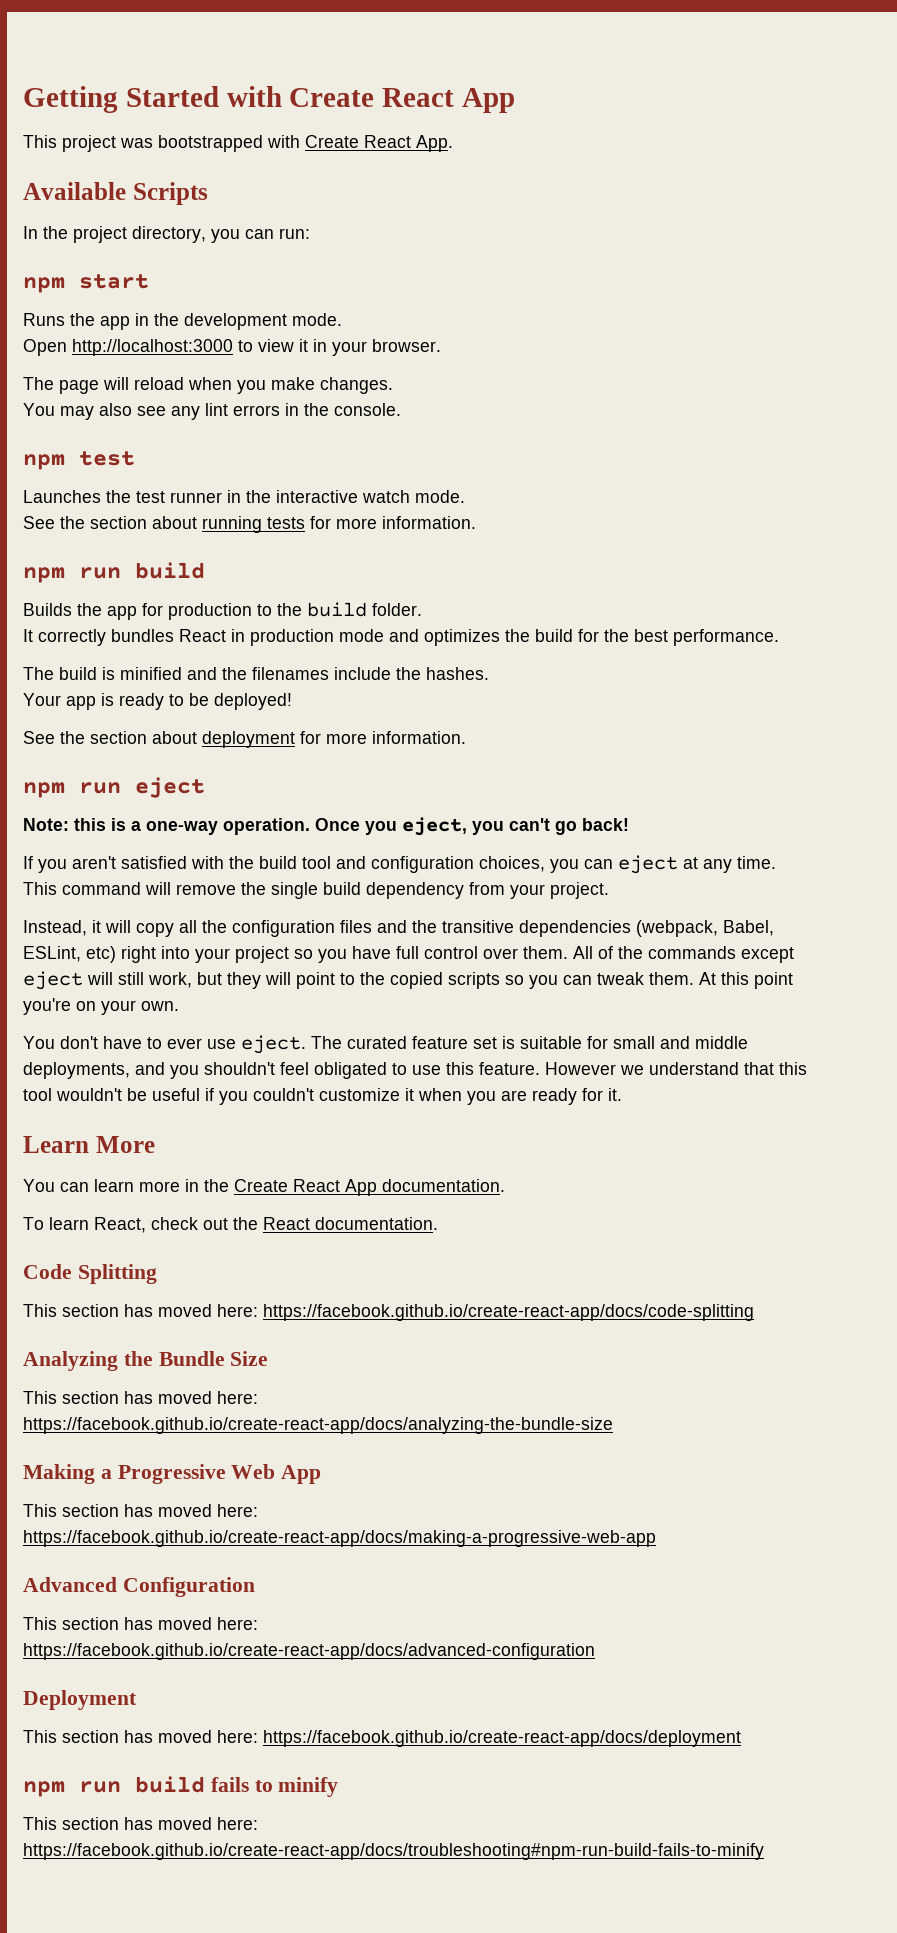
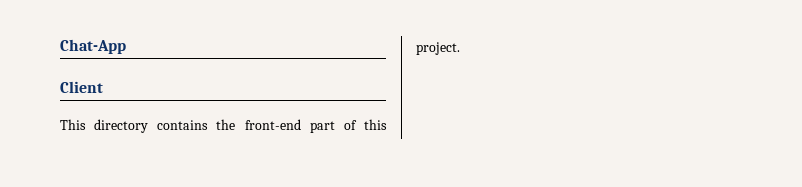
[23,86,516,113] [23,135,453,152] [23,182,208,205] [23,226,310,243] [23,274,149,293] [23,313,342,330] [23,339,441,356] [23,377,393,394] [23,403,401,420] [23,451,135,470] [23,490,465,503] [23,516,476,533] [23,562,205,583] [23,602,422,620] [23,629,779,646] [23,667,489,680] [23,693,292,710] [23,731,466,748] [23,777,205,798] [23,817,629,836] [23,855,776,874] [23,882,609,899] [23,920,774,937] [23,946,794,963] [23,971,793,990] [23,998,179,1015] [23,1035,748,1054] [23,1062,807,1079] [23,1088,622,1105] [23,1136,155,1153] [23,1179,505,1196] [23,1217,438,1233] [23,1264,157,1284] [23,1304,754,1321] [23,1351,269,1371] [23,1391,258,1404] [23,1417,613,1434] [23,1464,322,1484] [23,1504,258,1517] [23,1530,656,1547] [23,1577,255,1597] [23,1617,258,1630] [23,1643,595,1660] [23,1690,137,1710] [23,1730,741,1747] [23,1776,339,1797] [23,1817,258,1830] [23,1843,764,1860] Getting Started with Create React App // This project was bootstrapped with Create React App. // Available Scripts // In the project directory, you can run: // npm start // Runs the app in the development mode. // Open http://localhost:3000 to view it in your browser. // The page will reload when you make changes. // You may also see any lint errors in the console. // npm test // Launches the test runner in the interactive watch mode. // See the section about running tests for more information. // npm run build // Builds the app for production to the build folder. // It correctly bundles React in production mode and optimizes the build for the best performance. // The build is minified and the filenames include the hashes. // Your app is ready to be deployed! // See the section about deployment for more information. // npm run eject // Note: this is a one-way operation. Once you eject, you can't go back! // If you aren't satisfied with the build tool and configuration choices, you can eject at any time. This command will remove the single build dependency from your project. // Instead, it will copy all the configuration files and the transitive dependencies (webpack, Babel, ESLint, etc) right into your project so you have full control over them. All of the commands except eject will still work, but they will point to the copied scripts so you can tweak them. At this point you're on your own. // You don't have to ever use eject. The curated feature set is suitable for small and middle deployments, and you shouldn't feel obligated to use this feature. However we understand that this tool wouldn't be useful if you couldn't customize it when you are ready for it. // Learn More // You can learn more in the Create React App documentation. // To learn React, check out the React documentation. // Code Splitting // This section has moved here: https://facebook.github.io/create-react-app/docs/code-splitting // Analyzing the Bundle Size // This section has moved here: https://facebook.github.io/create-react-app/docs/analyzing-the-bundle-size // Making a Progressive Web App // This section has moved here: https://facebook.github.io/create-react-app/docs/making-a-progressive-web-app // Advanced Configuration // This section has moved here: https://facebook.github.io/create-react-app/docs/advanced-configuration // Deployment // This section has moved here: https://facebook.github.io/create-react-app/docs/deployment // npm run build fails to minify // This section has moved here: https://facebook.github.io/create-react-app/docs/troubleshooting#npm-run-build-fails-to-minify -> [60,39,126,54] [60,81,103,93] [60,119,387,133] [416,42,460,55] Chat-App // Client // This directory contains the front-end part of this project.

